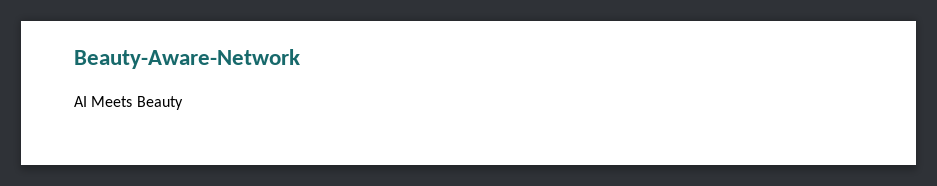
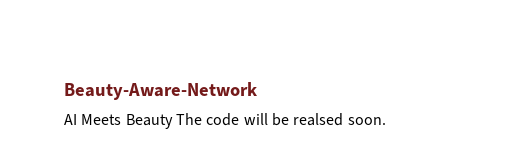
(183, 103) none -> [175,113,386,126] The code will be realsed soon.

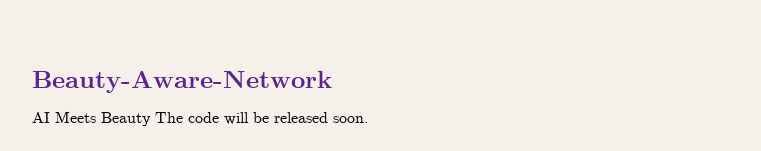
[293,113,344,126] realsed -> [274,112,328,123] released

